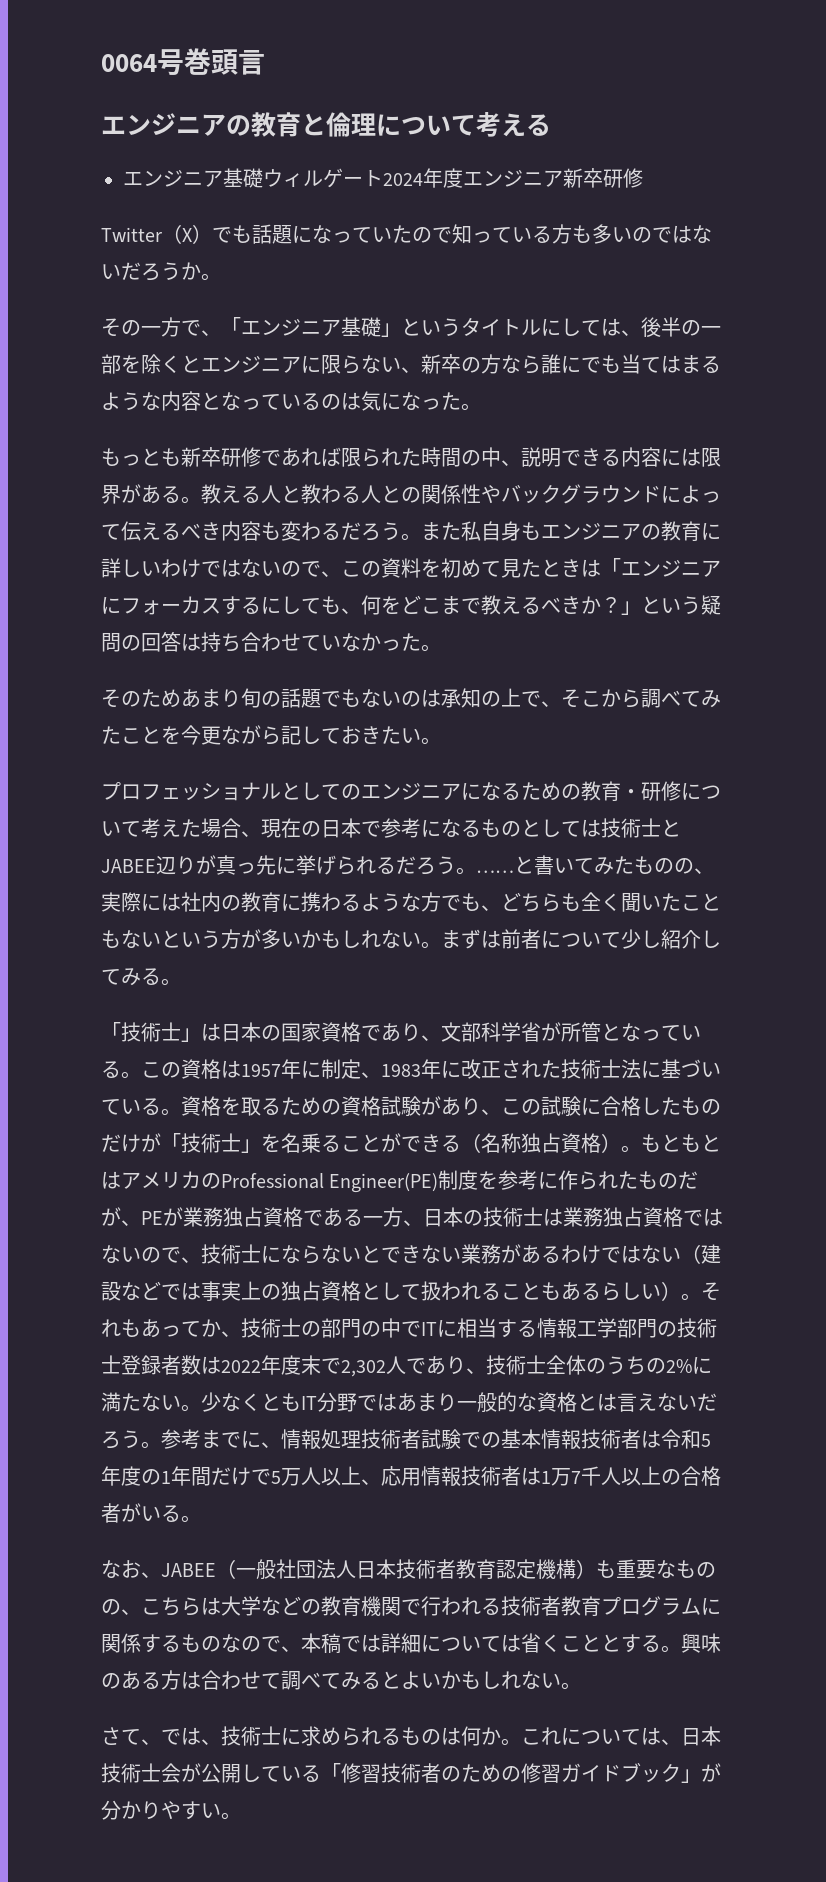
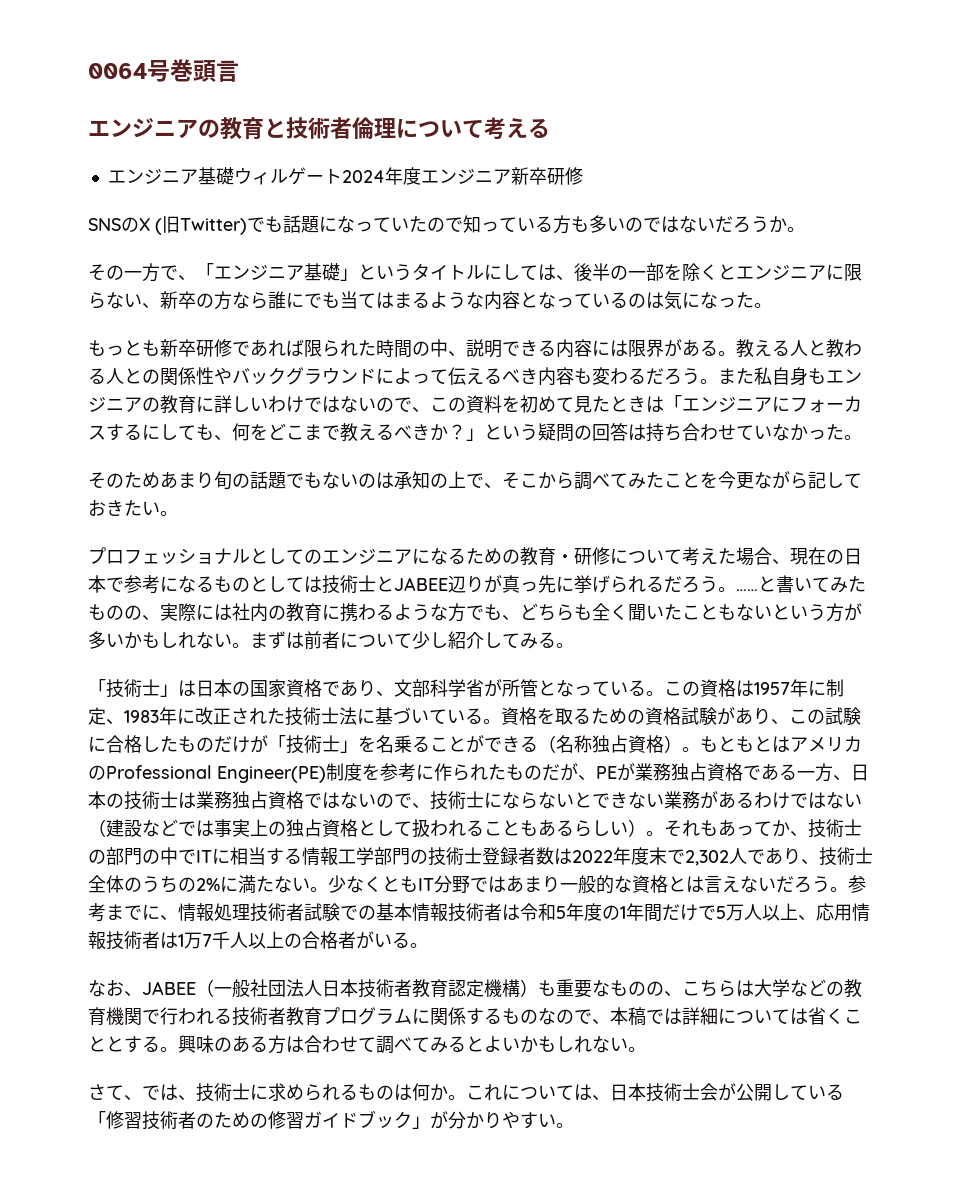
(326, 124) none -> [286,117,352,139] 技術者
[101,224,212,244] Twitter（X） -> [88,216,247,235] SNSのX (旧Twitter)

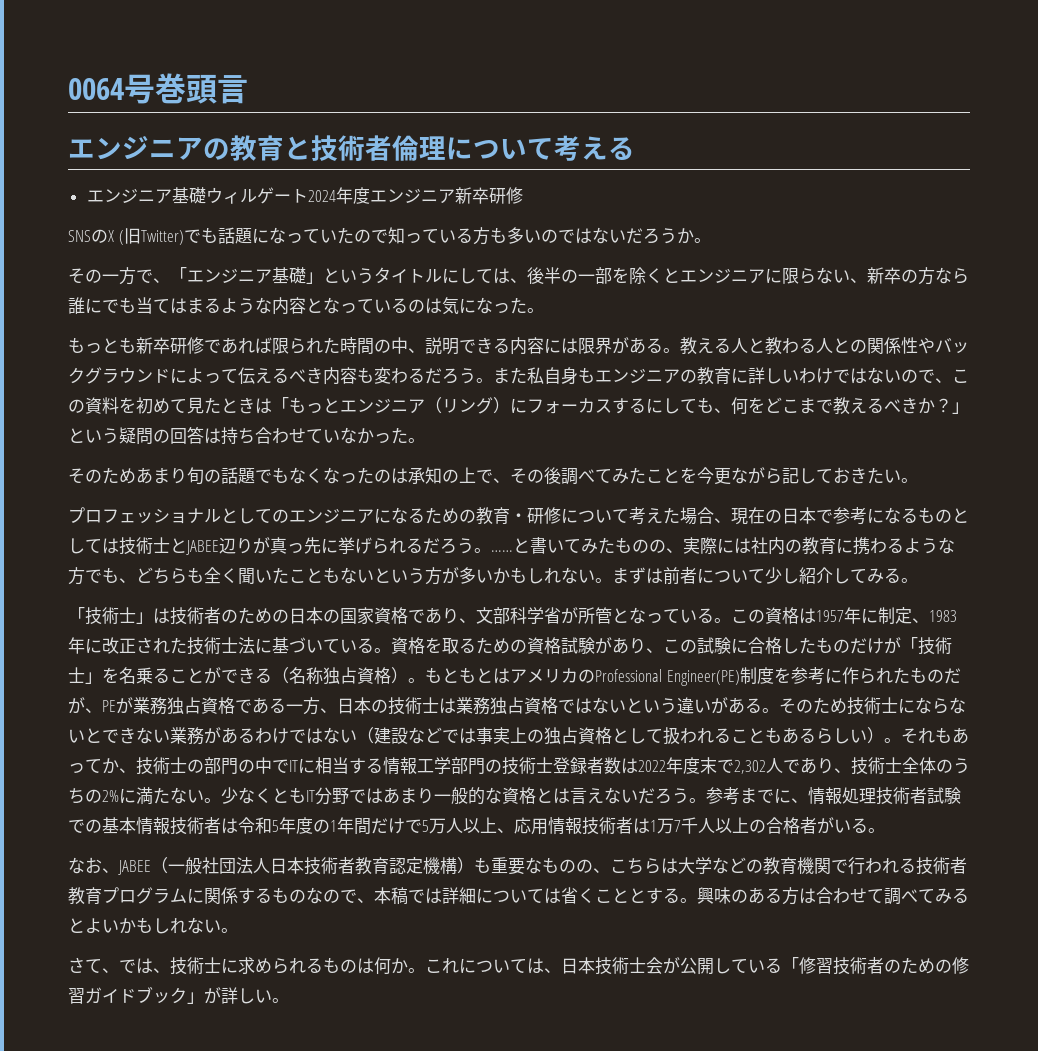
[682,397,772,412] エンジニア -> [289,397,510,414] もっとエンジニア（リング）
[340,473,358,487] い -> [306,467,374,484] くなった
[520,472,574,489] こから -> [527,467,561,484] の後
(196, 688) none -> [170,607,289,625] 技術者のための
[376,793,430,809] ので、 -> [626,697,847,714] という違いがある。そのため
[448,1111,538,1129] 分かりやす -> [221,987,255,1004] 詳し

